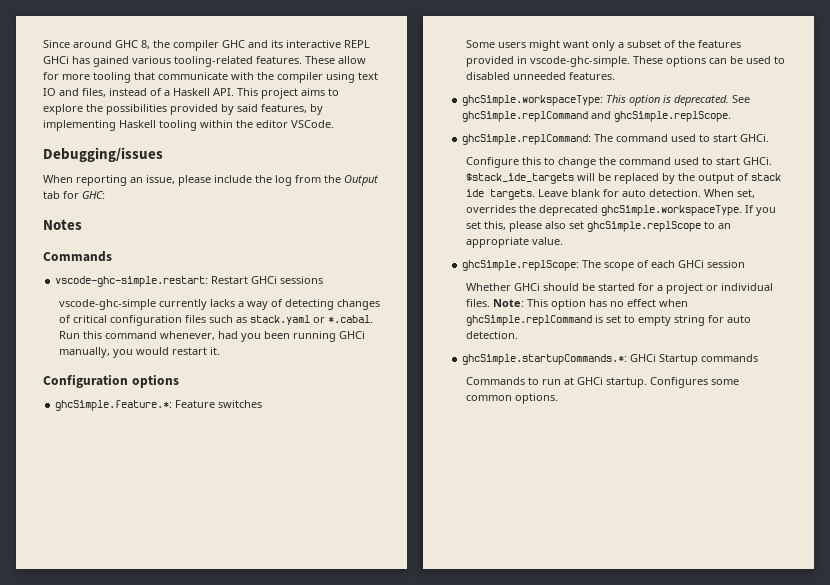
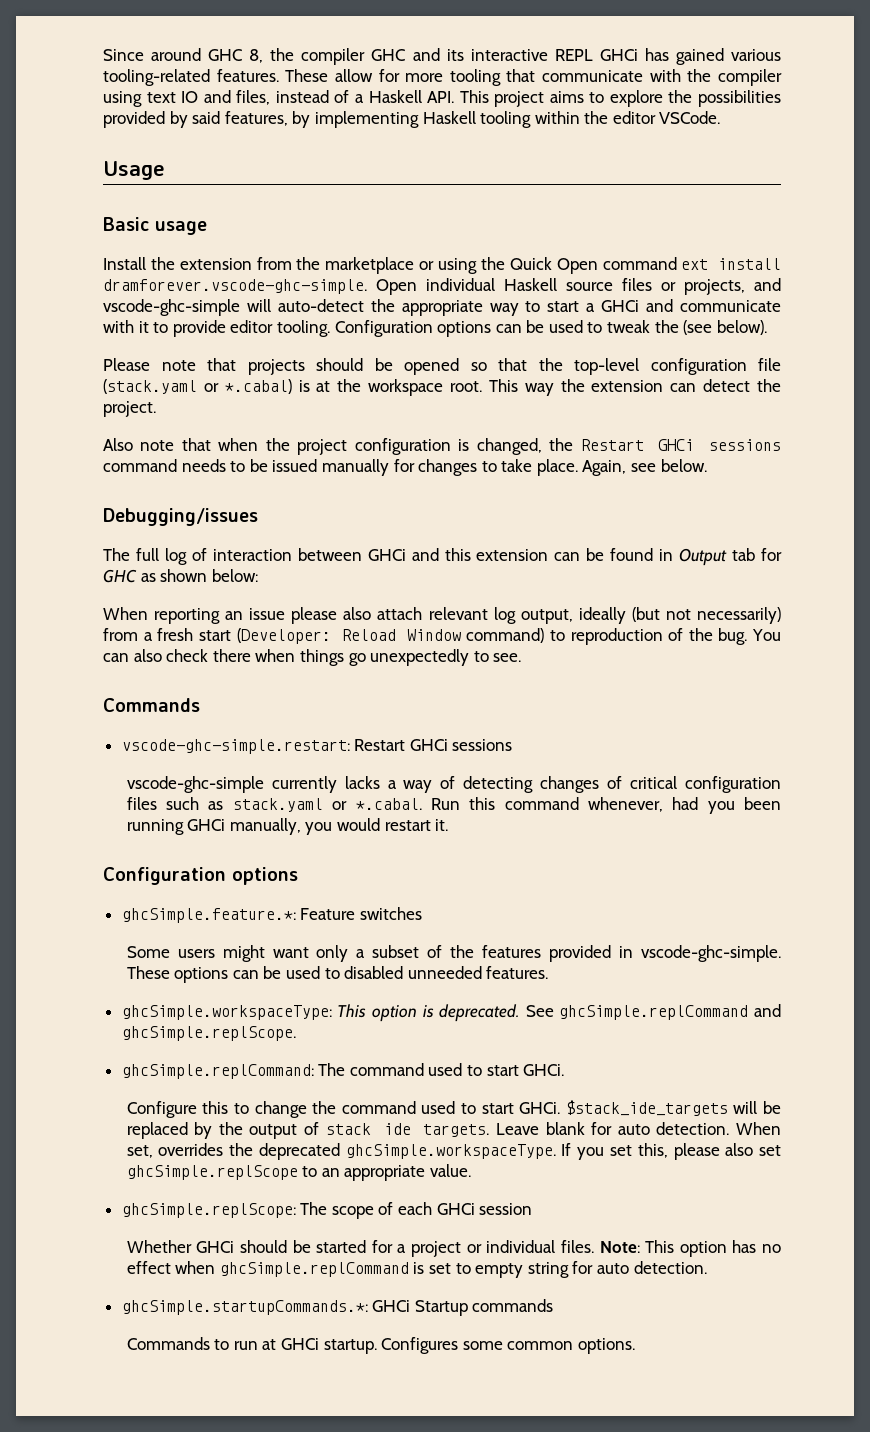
[43,147,163,162] [43,175,378,186] [43,191,105,199] [43,219,82,230] Debugging/issues // When reporting an issue, please include the log from the Output tab for GHC: // Notes -> [103,161,165,180] [103,217,207,235] [103,257,781,274] [103,278,781,295] [103,299,782,316] [103,320,767,337] [103,358,781,375] [103,379,781,396] [103,401,156,417] [103,438,781,455] [103,459,707,476] [103,508,258,526] [103,548,782,566] [103,569,258,583] [103,607,782,624] [103,628,782,645] [103,649,522,666] Usage // Basic usage // Install the extension from the marketplace or using the Quick Open command ext install dramforever.vscode-ghc-simple. Open individual Haskell source files or projects, and vscode-ghc-simple will auto-detect the appropriate way to start a GHCi and communicate with it to provide editor tooling. Configuration options can be used to tweak the (see below). // Please note that projects should be opened so that the top-level configuration file (stack.yaml or *.cabal) is at the workspace root. This way the extension can detect the project. // Also note that when the project configuration is changed, the Restart GHCi sessions command needs to be issued manually for changes to take place. Again, see below. // Debugging/issues // The full log of interaction between GHCi and this extension can be found in Output tab for GHC as shown below: // When reporting an issue please also attach relevant log output, ideally (but not necessarily) from a fresh start (Developer: Reload Window command) to reproduction of the bug. You can also check there when things go unexpectedly to see.

